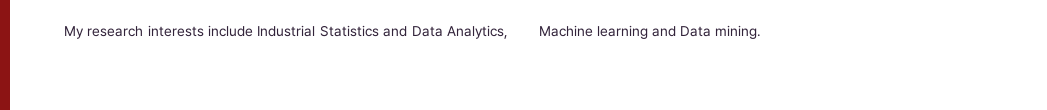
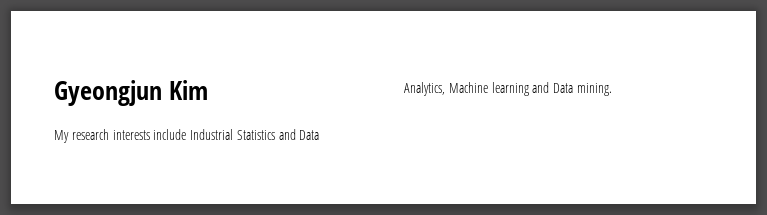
(63, 32) none -> [54,80,208,106] Gyeongjun Kim //

